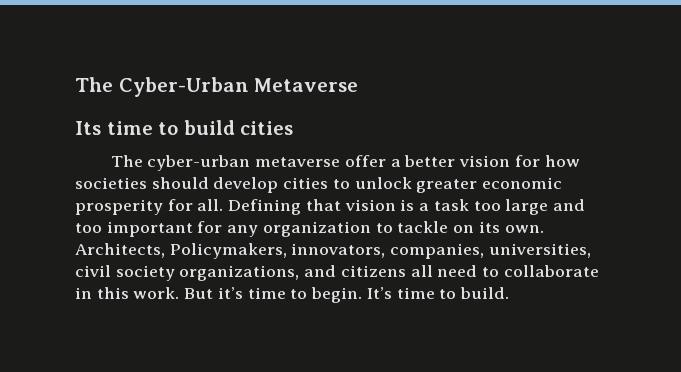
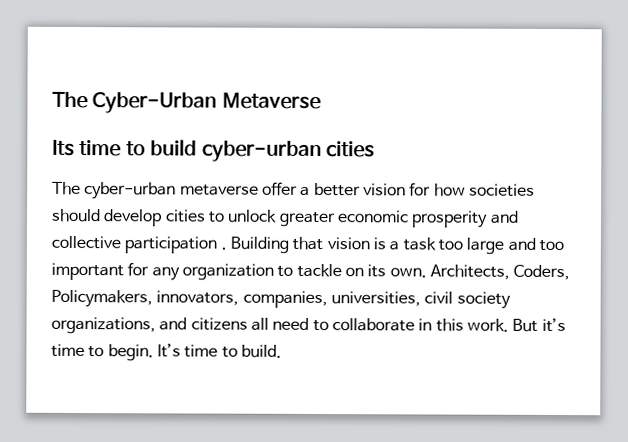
(235, 127) none -> [201,140,322,163] cyber-urban
[167,199,302,215] for all. Defining -> [489,210,519,224] [51,235,289,254] and collective participation . Building
(165, 250) none -> [513,264,571,281] Coders,

